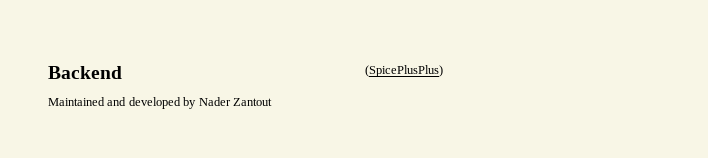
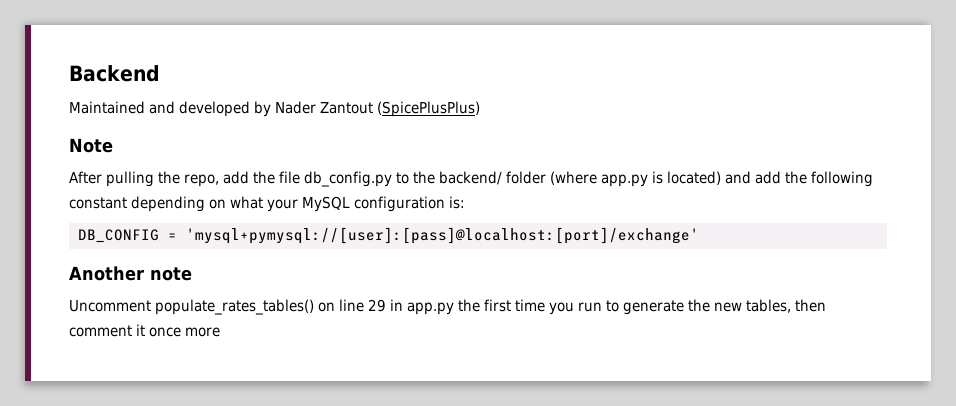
(443, 71) none -> [69,138,113,153] [69,171,873,187] [69,196,465,212] [77,227,699,244] [69,266,192,281] [69,299,826,315] [69,324,220,337] // Note // After pulling the repo, add the file db_config.py to the backend/ folder (where app.py is located) and add the following constant depending on what your MySQL configuration is: // DB_CONFIG = 'mysql+pymysql://[user]:[pass]@localhost:[port]/exchange' // Another note // Uncomment populate_rates_tables() on line 29 in app.py the first time you run to generate the new tables, then comment it once more

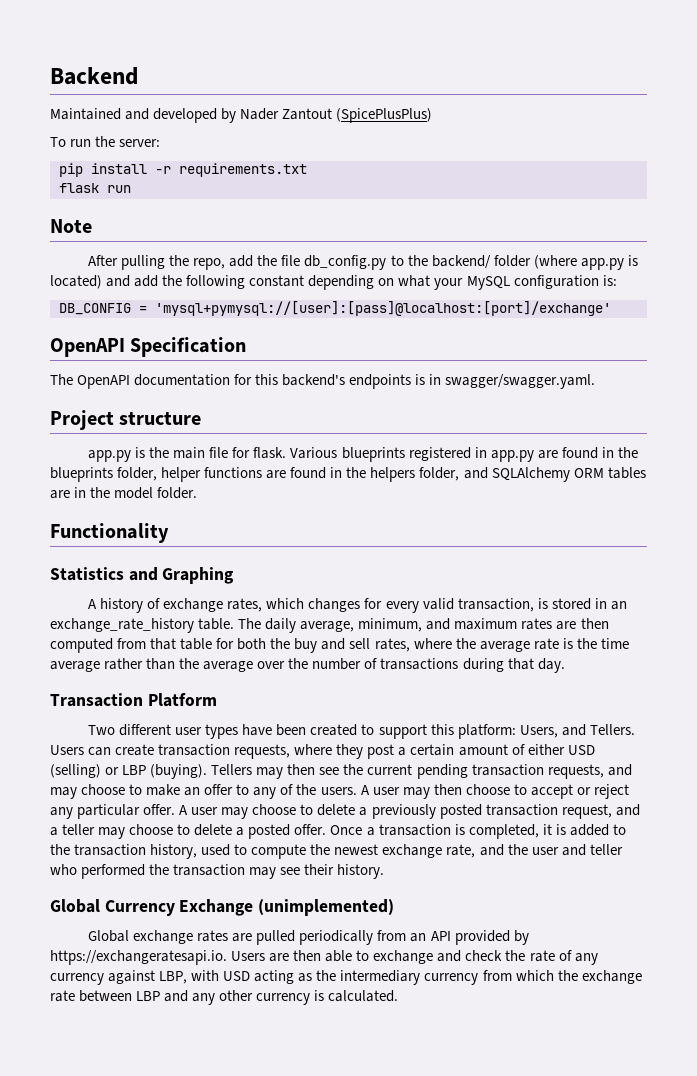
(480, 109) none -> [50,136,161,147] [59,163,307,177] [59,183,131,193] // To run the server: // pip install -r requirements.txt // flask run
[69,266,192,281] [69,299,826,315] [69,324,220,337] Another note // Uncomment populate_rates_tables() on line 29 in app.py the first time you run to generate the new tables, then comment it once more -> [50,337,247,357] [50,374,596,389] [50,410,202,430] [88,447,638,462] [50,467,646,482] [50,487,198,499] [50,523,169,543] [50,567,235,584] [88,598,627,613] [50,618,609,633] [50,638,629,653] [50,658,565,673] [50,693,217,707] [88,724,635,739] [50,744,595,759] [50,764,632,779] [50,784,629,799] [50,804,640,819] [50,824,626,839] [50,844,623,859] [50,864,385,879] [50,899,395,916] [88,930,529,945] [50,950,598,965] [50,970,642,985] [50,990,399,1005] OpenAPI Specification // The OpenAPI documentation for this backend's endpoints is in swagger/swagger.yaml. // Project structure // app.py is the main file for flask. Various blueprints registered in app.py are found in the blueprints folder, helper functions are found in the helpers folder, and SQLAlchemy ORM tables are in the model folder. // Functionality // Statistics and Graphing // A history of exchange rates, which changes for every valid transaction, is stored in an exchange_rate_history table. The daily average, minimum, and maximum rates are then computed from that table for both the buy and sell rates, where the average rate is the time average rather than the average over the number of transactions during that day. // Transaction Platform // Two different user types have been created to support this platform: Users, and Tellers. Users can create transaction requests, where they post a certain amount of either USD (selling) or LBP (buying). Tellers may then see the current pending transaction requests, and may choose to make an offer to any of the users. A user may then choose to accept or reject any particular offer. A user may choose to delete a previously posted transaction request, and a teller may choose to delete a posted offer. Once a transaction is completed, it is added to the transaction history, used to compute the newest exchange rate, and the user and teller who performed the transaction may see their history. // Global Currency Exchange (unimplemented) // Global exchange rates are pulled periodically from an API provided by https://exchangeratesapi.io. Users are then able to exchange and check the rate of any currency against LBP, with USD acting as the intermediary currency from which the exchange rate between LBP and any other currency is calculated.

